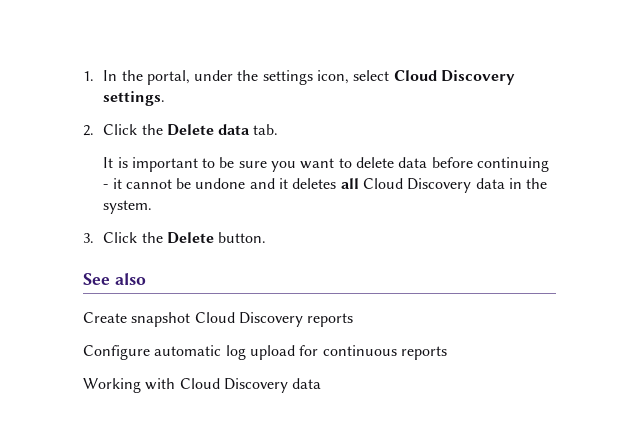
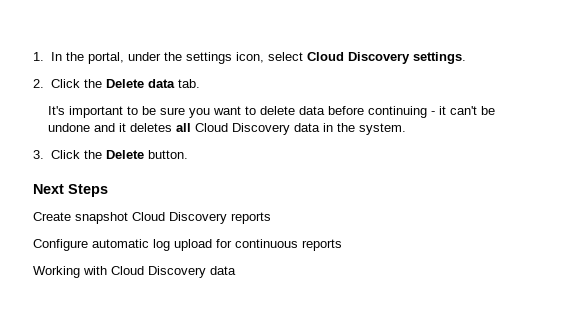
[103,157,128,168] It is -> [48,106,66,115] It's
[125,179,172,189] cannot -> [450,106,478,115] can't
[83,273,146,285] See also -> [33,184,108,197] Next Steps

